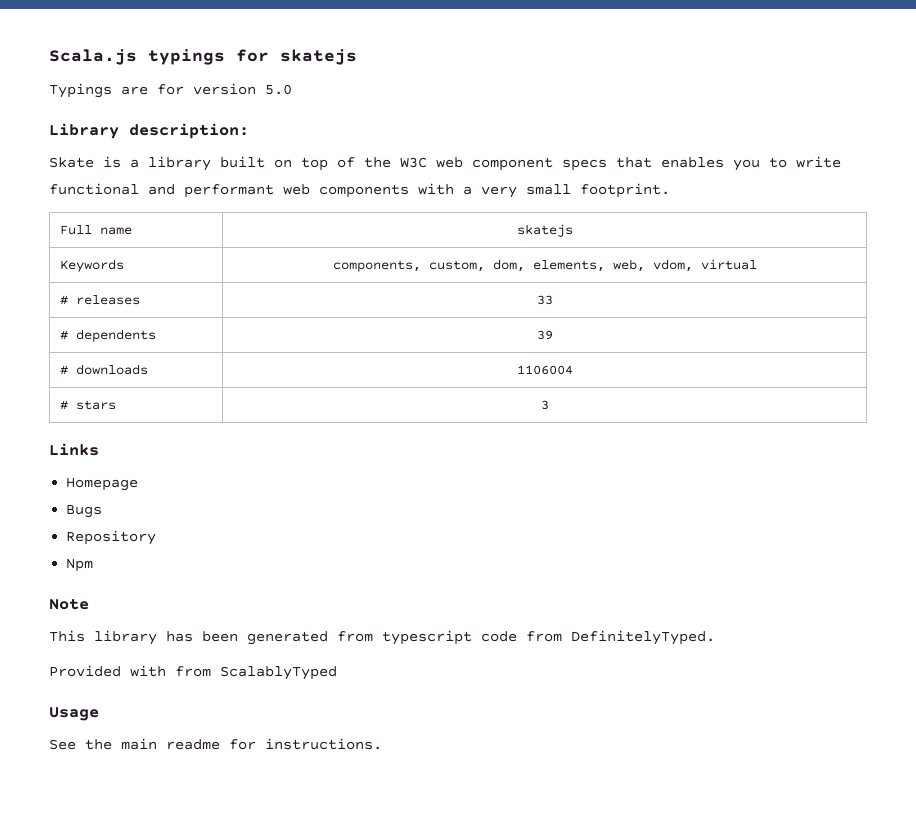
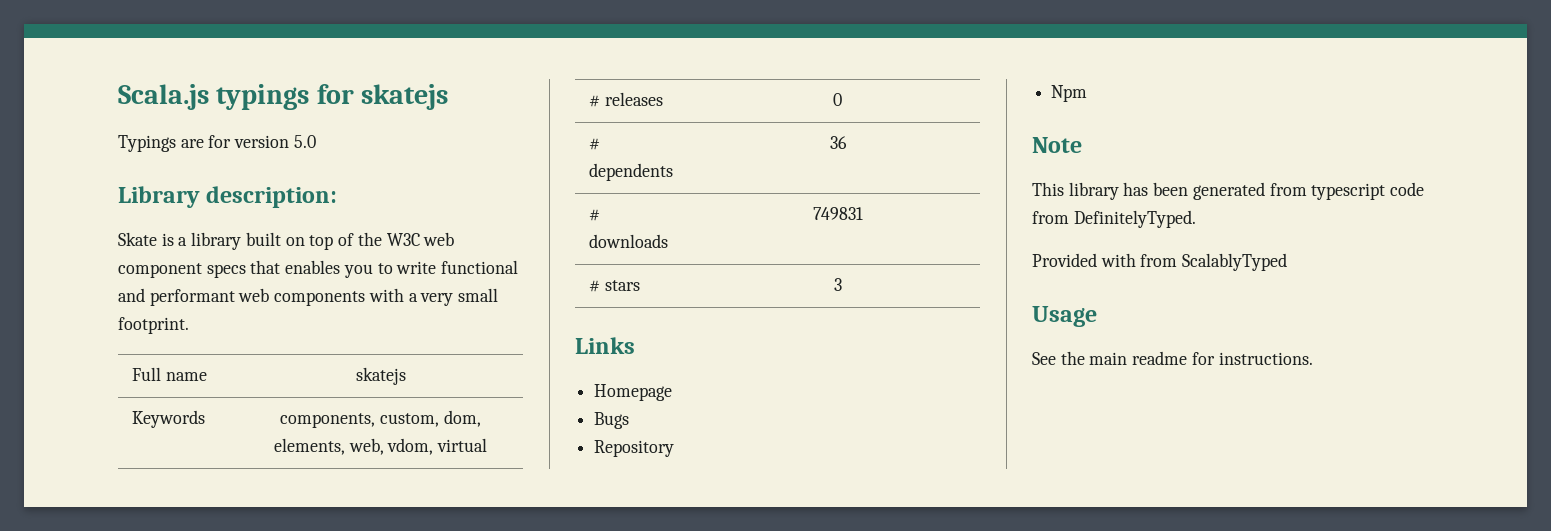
[536,295,553,305] 33 -> [833,93,842,106] 0
[536,330,553,340] 39 -> [829,136,847,149] 36
[516,365,573,375] 1106004 -> [812,207,863,220] 749831

